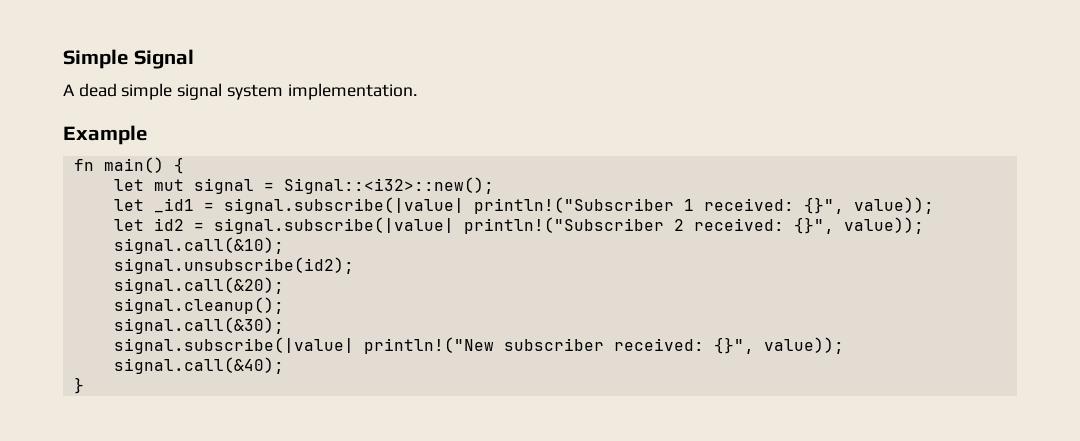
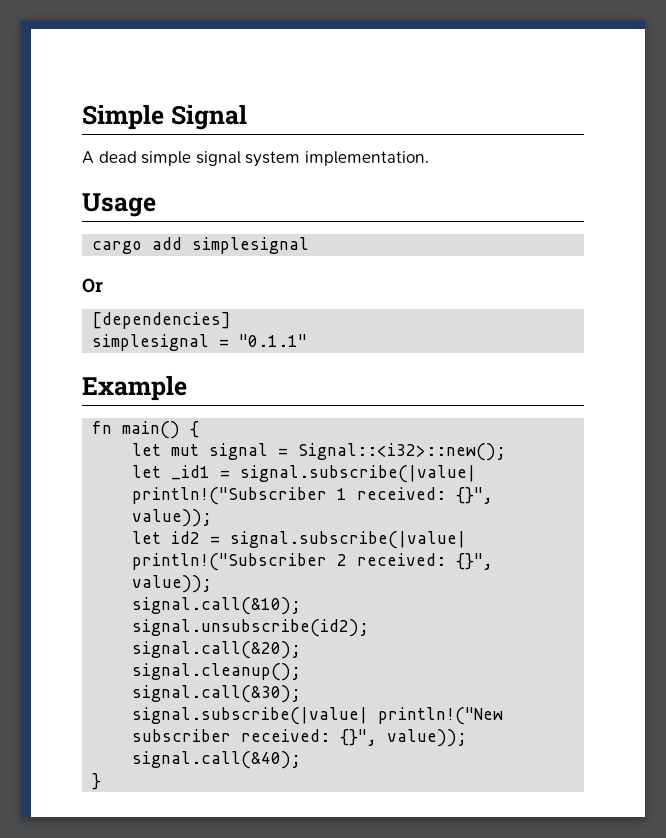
(417, 91) none -> [82,193,156,217] [92,237,310,254] [82,278,103,293] [92,312,232,329] [92,334,308,351] // Usage // cargo add simplesignal // Or // [dependencies] // simplesignal = "0.1.1"

